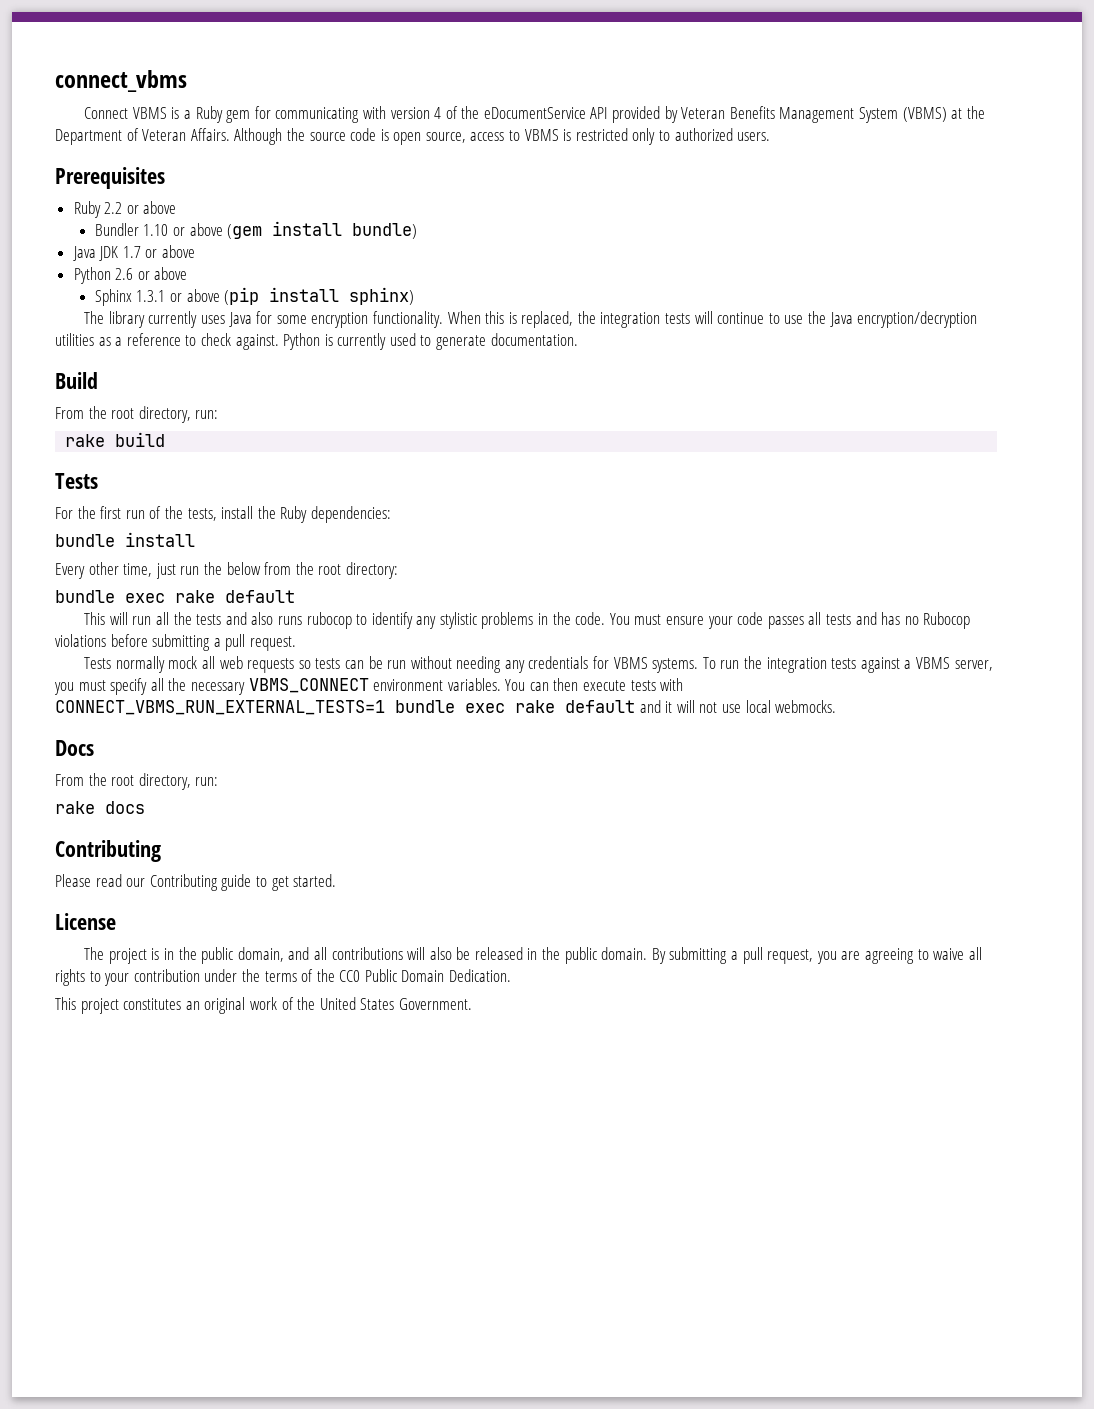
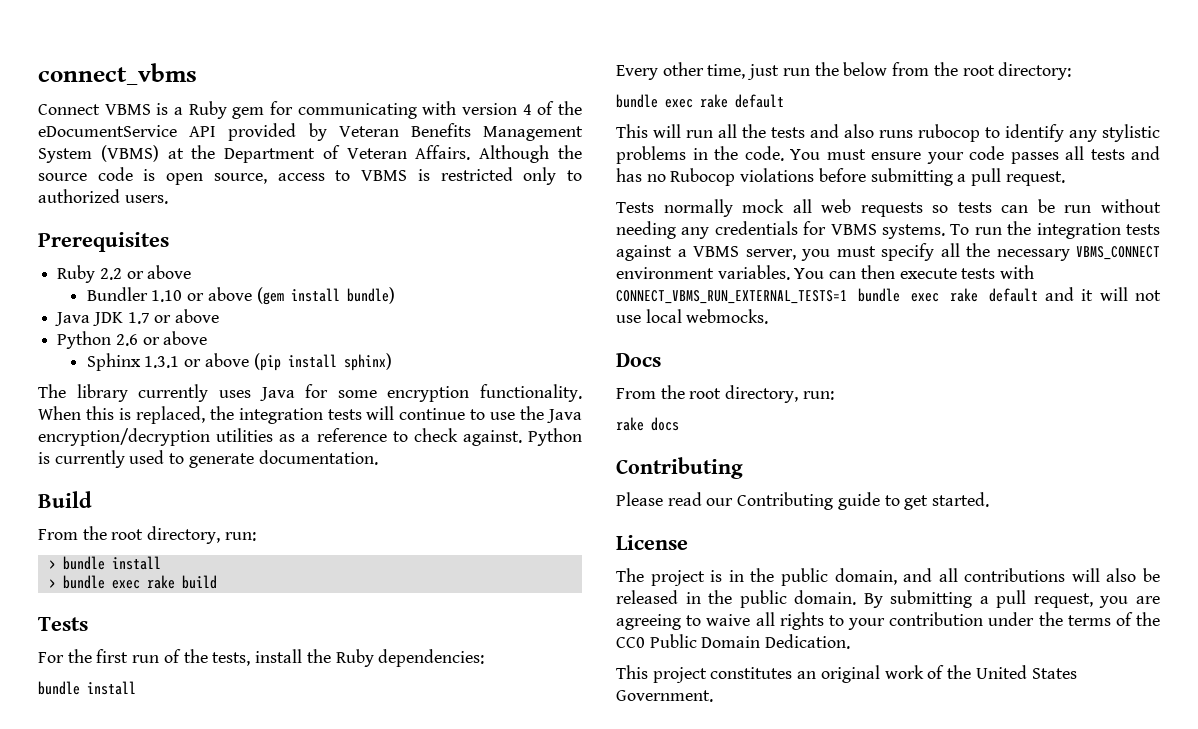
(219, 414) none -> [48,556,161,570] [48,575,140,589] > bundle install // > bundle exec

